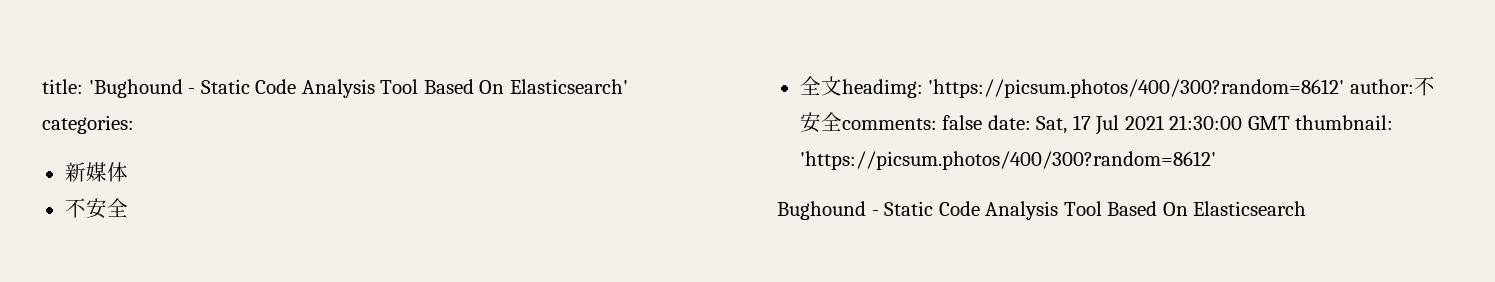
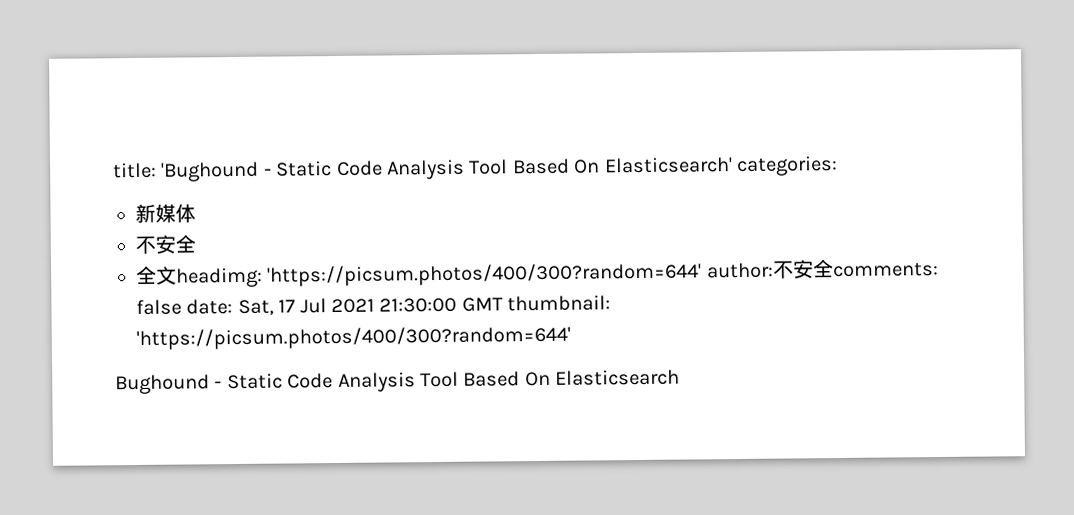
[928,79,1345,98] 'https://picsum.photos/400/300?random=8612' -> [267,262,703,287] 'https://picsum.photos/400/300?random=644'
[799,151,1216,170] 'https://picsum.photos/400/300?random=8612' -> [136,325,571,350] 'https://picsum.photos/400/300?random=644'

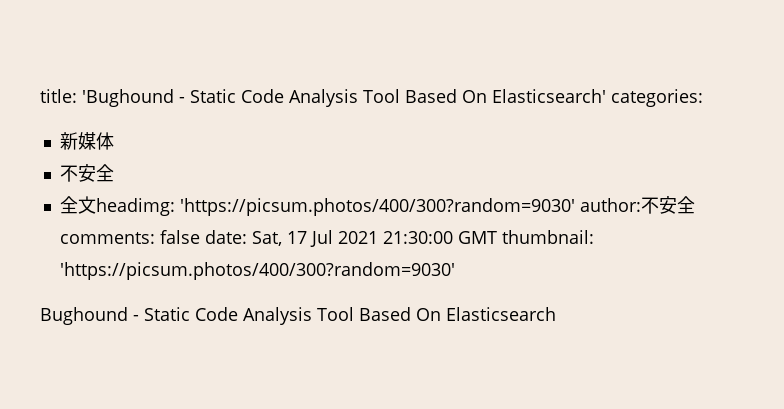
[267,262,703,287] 'https://picsum.photos/400/300?random=644' -> [179,198,575,216] 'https://picsum.photos/400/300?random=9030'
[136,325,571,350] 'https://picsum.photos/400/300?random=644' -> [59,262,455,280] 'https://picsum.photos/400/300?random=9030'

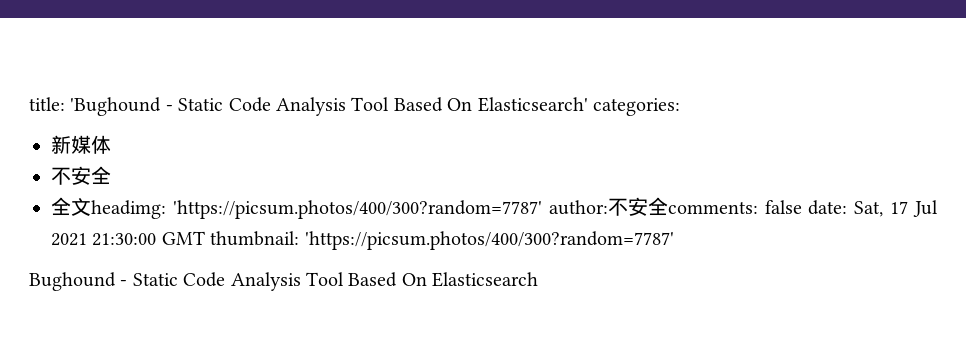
[179,198,575,216] 'https://picsum.photos/400/300?random=9030' -> [172,200,542,219] 'https://picsum.photos/400/300?random=7787'
[59,262,455,280] 'https://picsum.photos/400/300?random=9030' -> [304,231,674,250] 'https://picsum.photos/400/300?random=7787'

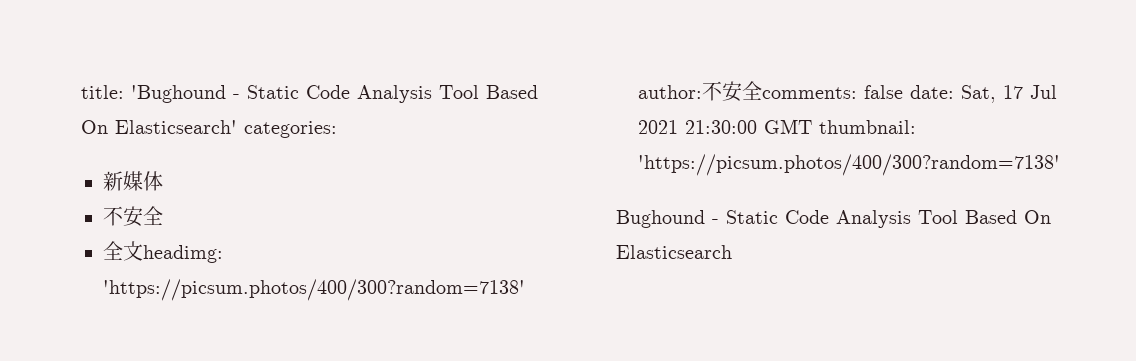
[172,200,542,219] 'https://picsum.photos/400/300?random=7787' -> [103,279,525,301] 'https://picsum.photos/400/300?random=7138'
[304,231,674,250] 'https://picsum.photos/400/300?random=7787' -> [638,154,1060,176] 'https://picsum.photos/400/300?random=7138'

